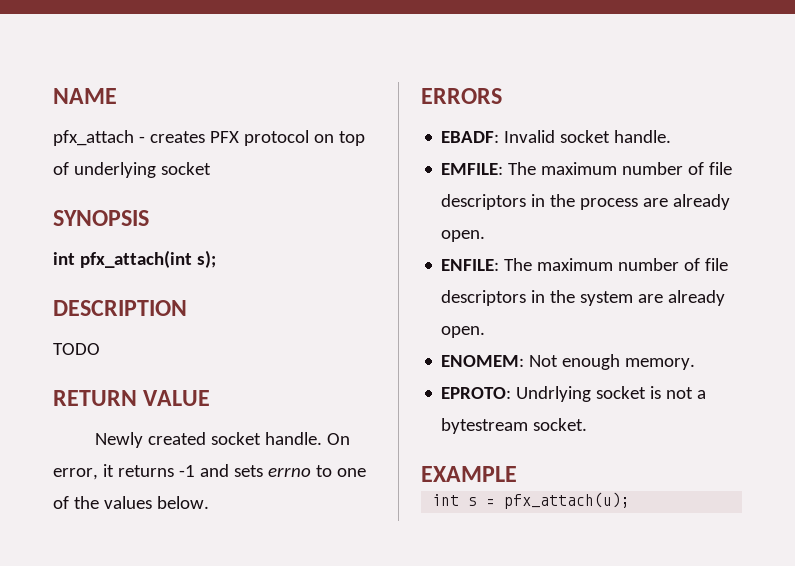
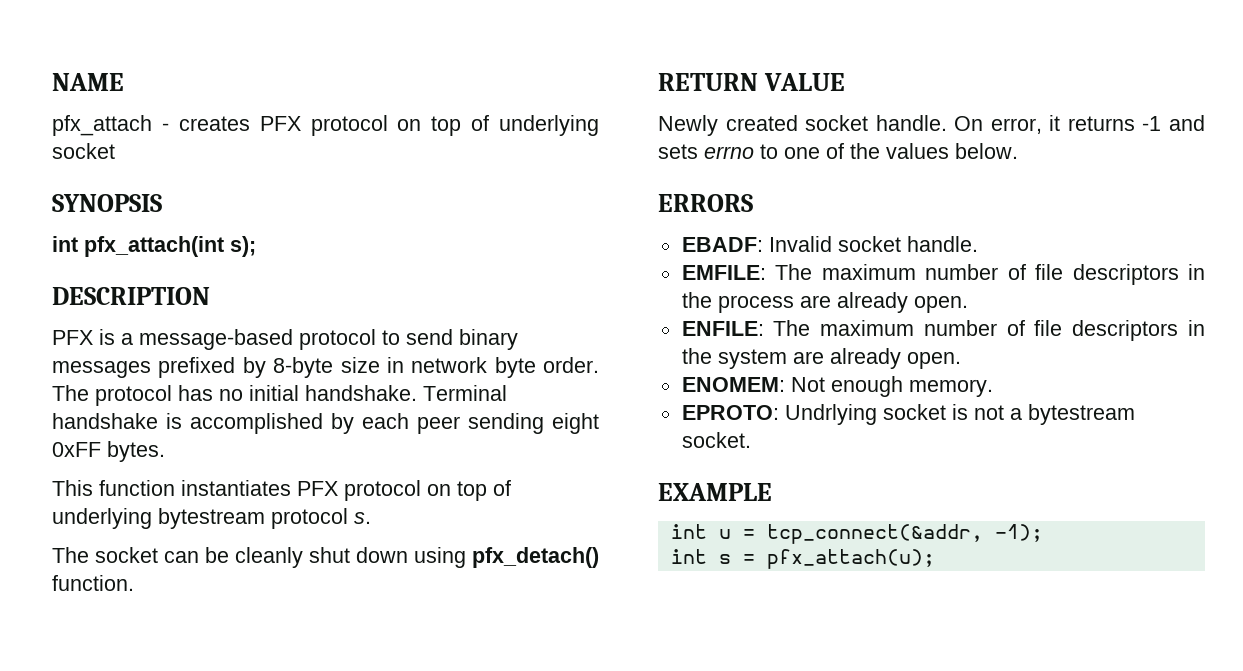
[53,343,100,355] TODO -> [52,329,518,350] [52,357,599,378] [52,385,507,406] [52,413,599,434] [52,441,165,462] [52,480,511,501] [52,508,371,529] [52,547,599,568] [52,575,134,591] PFX is a message-based protocol to send binary messages prefixed by 8-byte size in network byte order. The protocol has no initial handshake. Terminal handshake is accomplished by each peer sending eight 0xFF bytes. // This function instantiates PFX protocol on top of underlying bytestream protocol s. // The socket can be cleanly shut down using pfx_detach() function.
(517, 474) none -> [670,524,1043,544] // int u = tcp_connect(&addr, -1);

